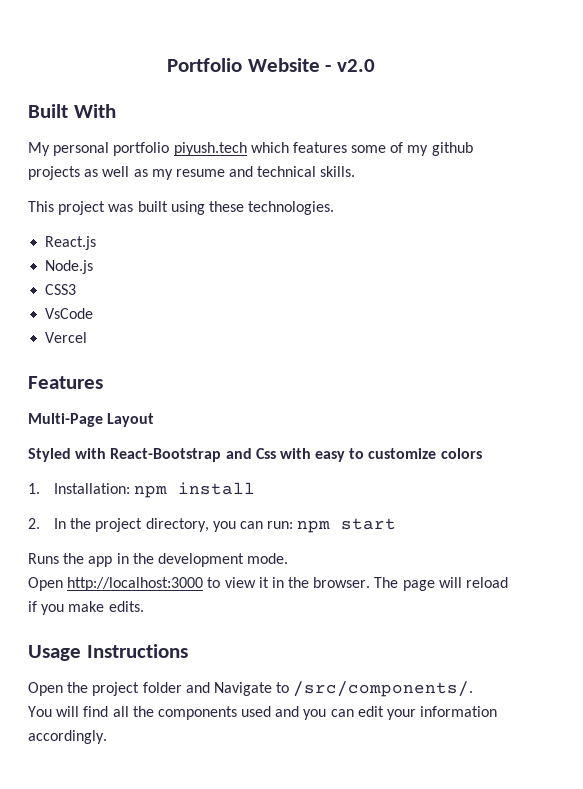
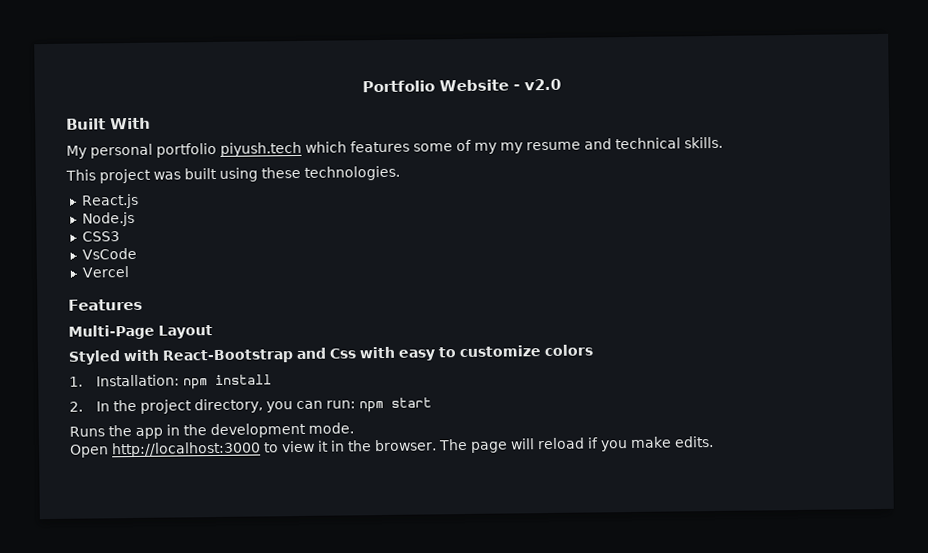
[431,142,473,156] [28,166,148,180] github projects as well as -> (497, 148) none
[28,644,188,661] [28,681,474,697] [28,706,498,720] [28,730,107,744] // Usage Instructions // Open the project folder and Navigate to /src/components/. // You will find all the components used and you can edit your information accordingly. -> (714, 442) none

